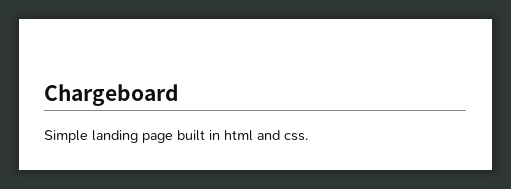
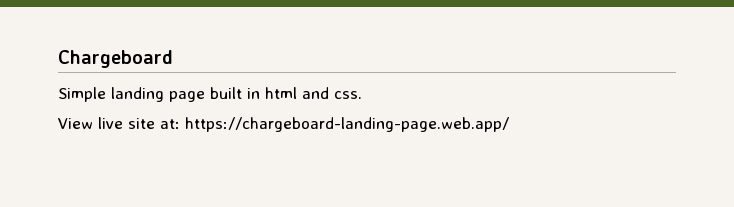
(308, 137) none -> [58,117,509,132] // View live site at: https://chargeboard-landing-page.web.app/

